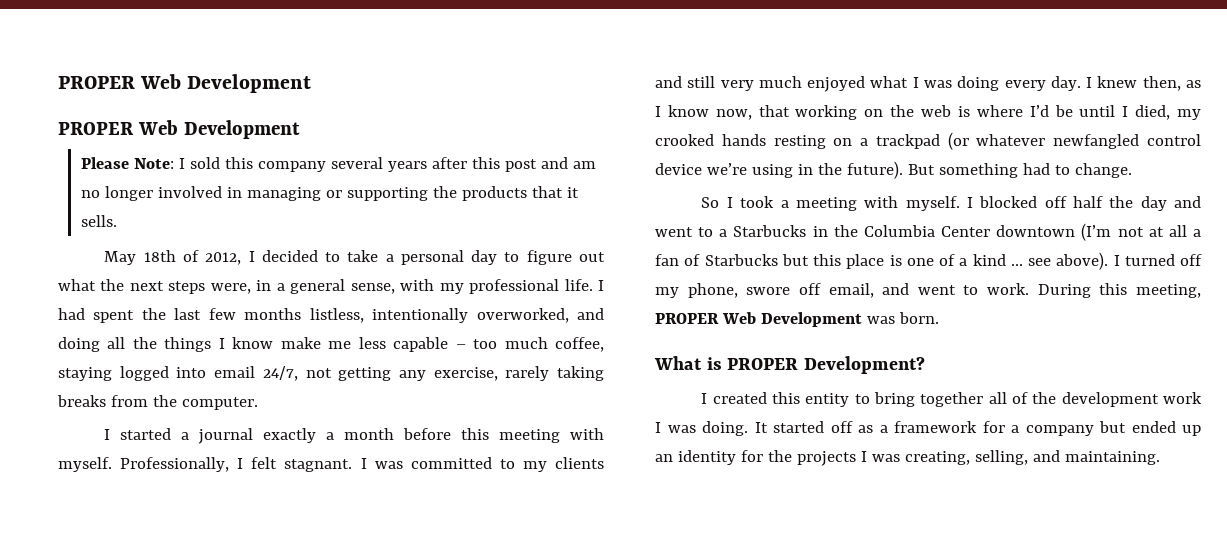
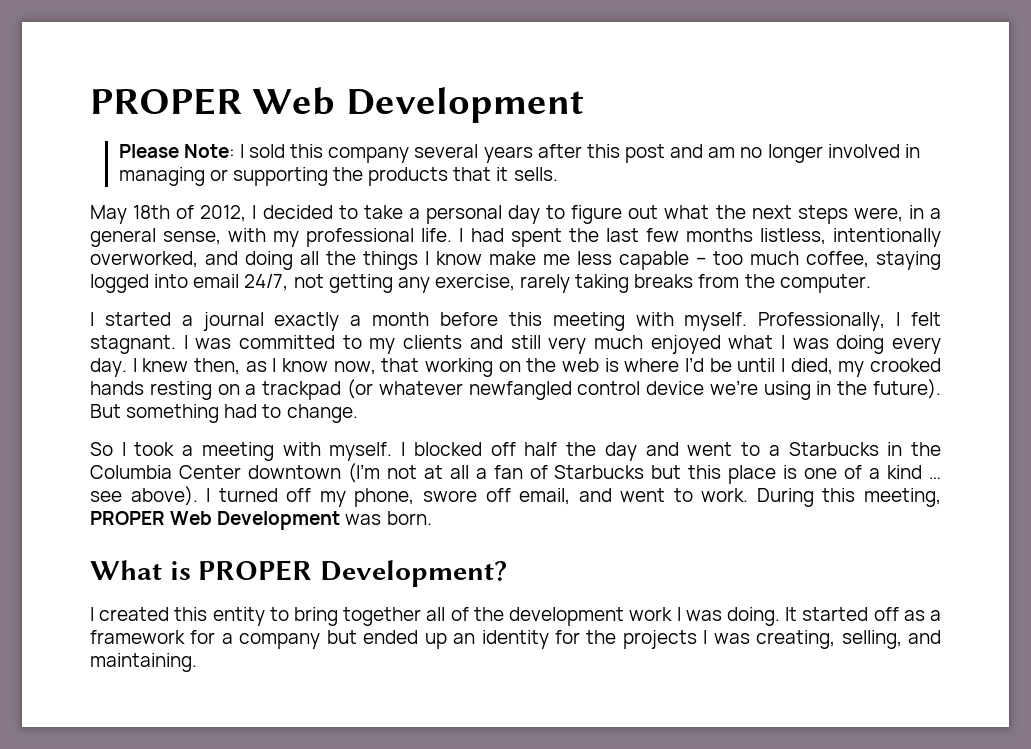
[58,74,312,93] [58,120,300,139] PROPER Web Development // PROPER Web Development -> [90,87,584,123] PROPER Web Development

